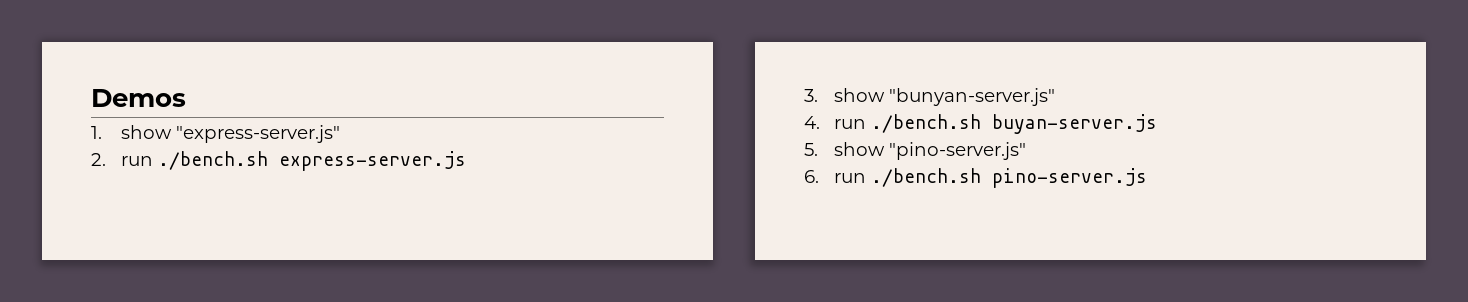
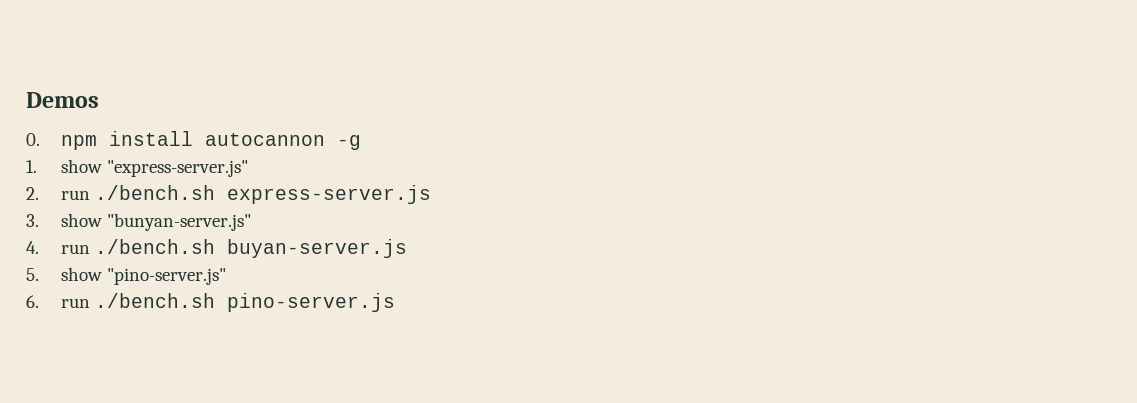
(186, 98) none -> [26,131,362,150] // 0. npm install autocannon -g

